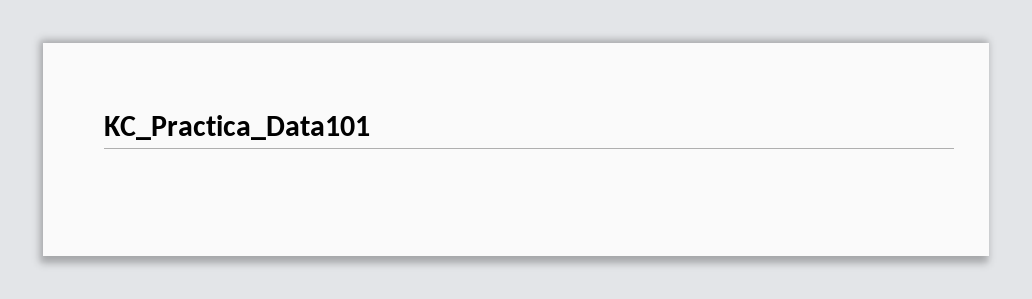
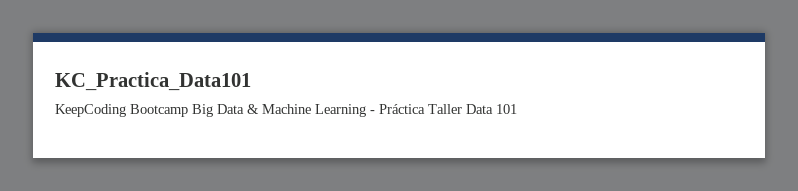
(370, 127) none -> [55,104,517,117] // KeepCoding Bootcamp Big Data & Machine Learning - Práctica Taller Data 101

